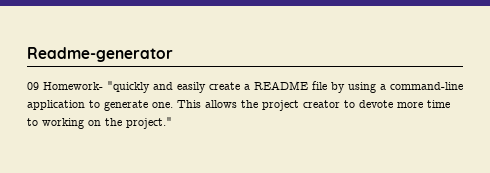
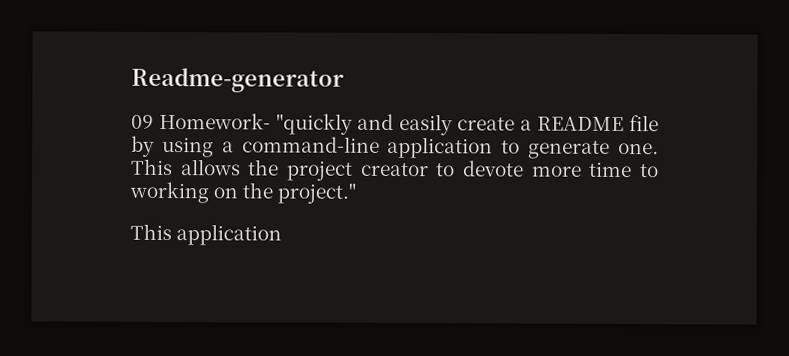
(172, 123) none -> [130,223,283,246] // This application

